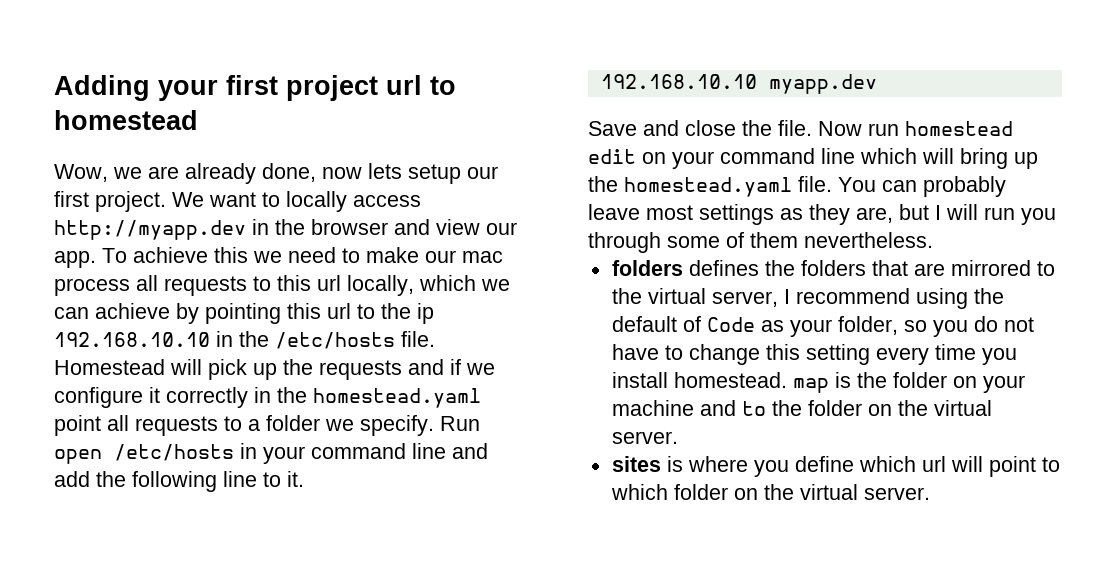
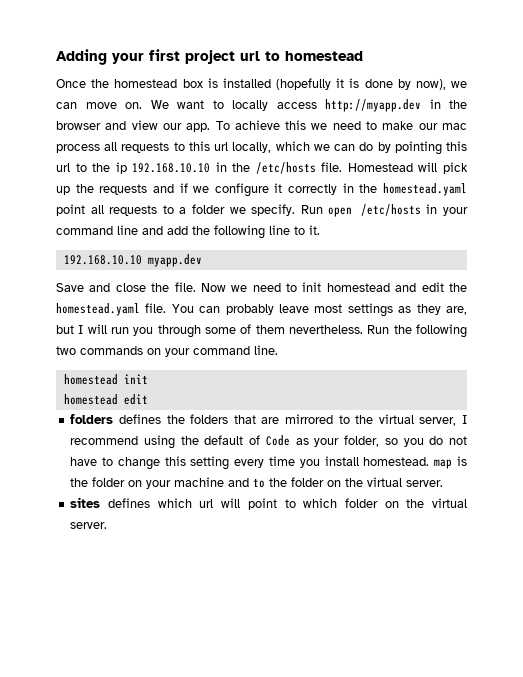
[54,163,498,184] [54,191,166,212] Wow, we are already done, now lets setup our first project. -> [56,78,468,90] [56,102,142,109] Once the homestead box is installed (hopefully it is done by now), we can move on.
[95,303,170,319] achieve -> [359,142,374,151] do
[868,121,1013,136] [588,148,1038,169] run homestead edit on your command line which will bring up -> [231,282,444,292] we need to init homestead and edit
(933, 240) none -> [367,324,467,338] [56,345,278,357] [63,374,148,385] [63,394,148,405] Run the following two commands on your command line. // homestead init // homestead edit
[666,456,854,477] is where you define -> [108,498,150,508] defines

